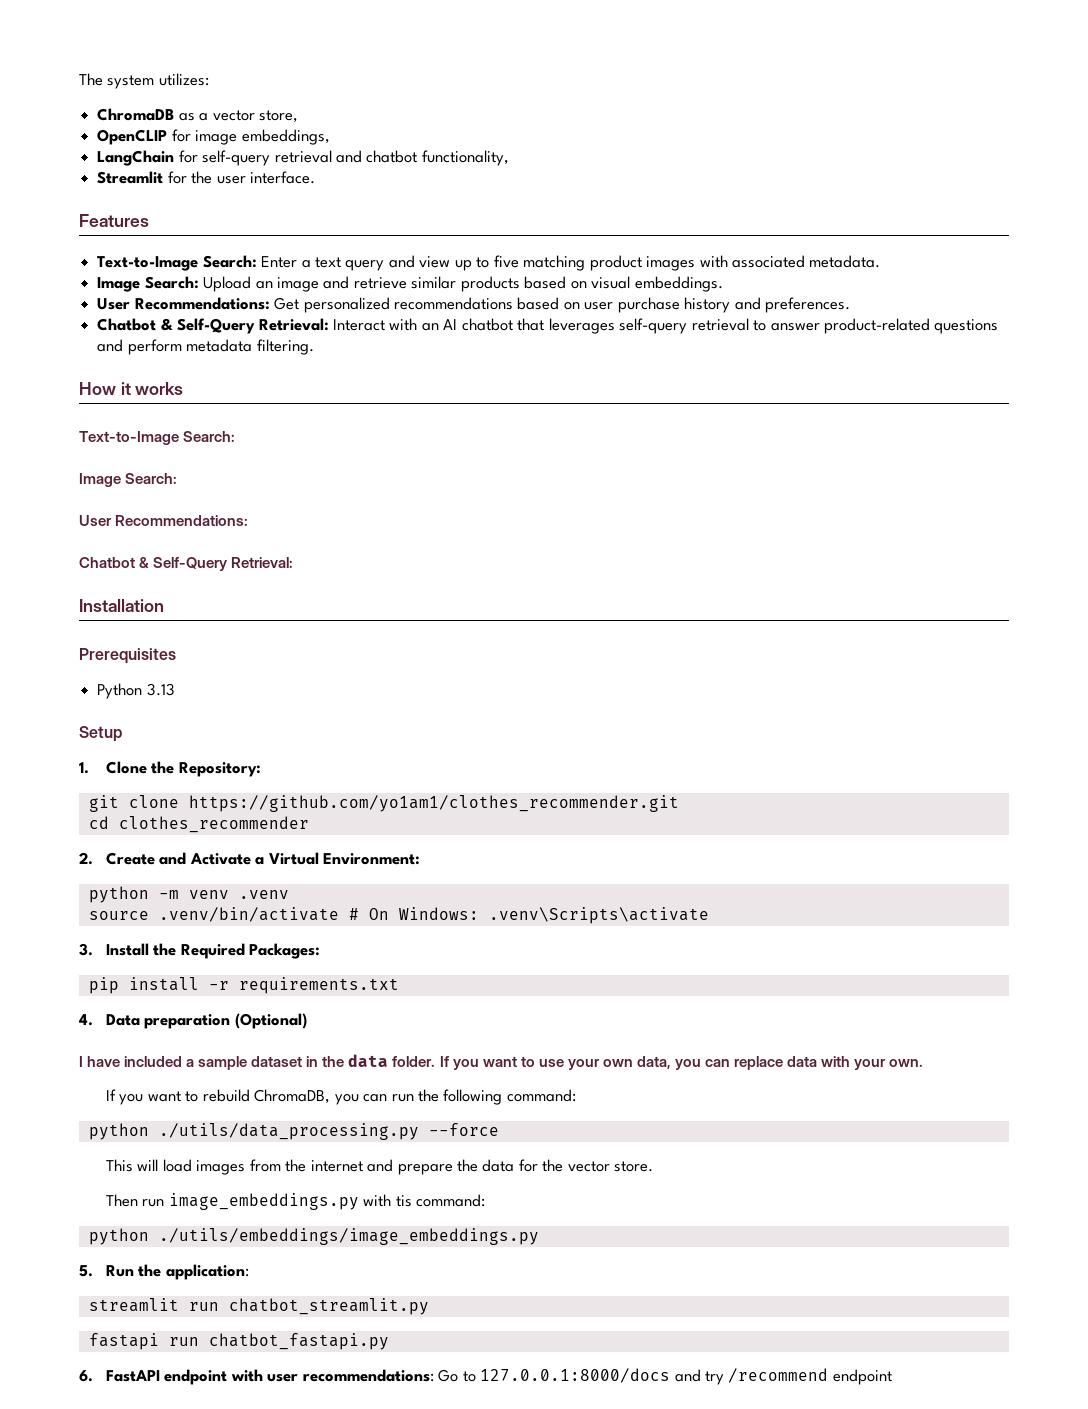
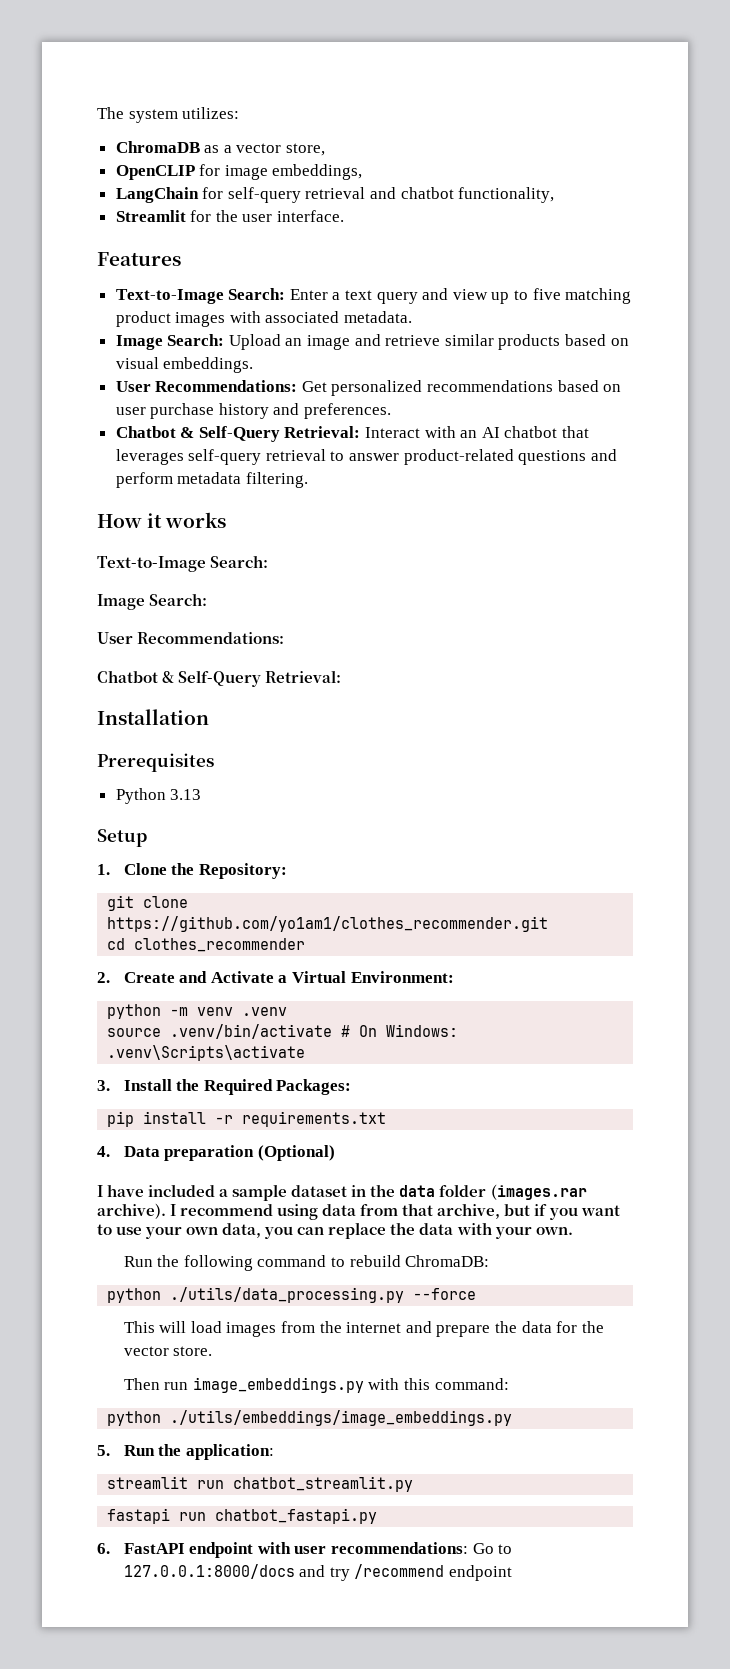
[392,1056,449,1067] folder. If -> [439,1184,587,1200] [97,1203,548,1220] folder (images.rar archive). I recommend using data from that archive, but if
(783, 1063) none -> [390,1222,416,1235] the
[105,1089,576,1105] If you want to rebuild ChromaDB, you can run the following command: -> [123,1255,490,1271] Run the following command to rebuild ChromaDB:
[395,1195,412,1207] tis -> [404,1378,431,1390] this

